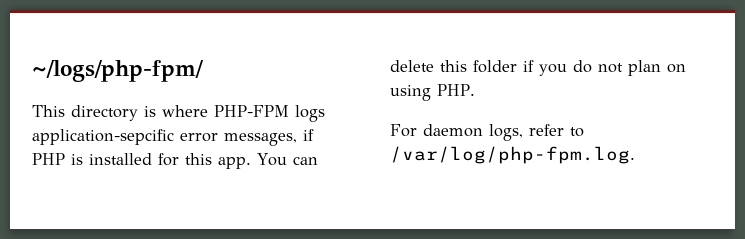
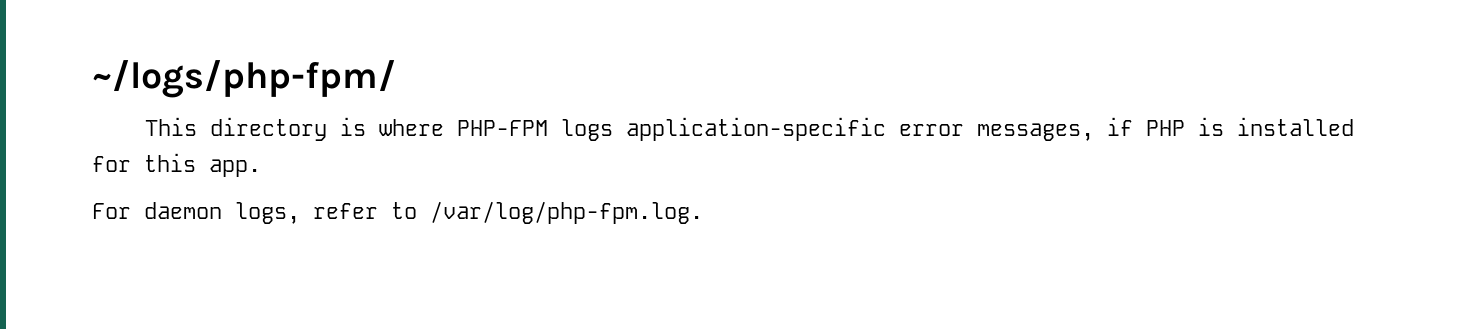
[32,129,174,145] application-sepcific -> [625,117,886,141] application-specific
[257,153,318,166] [390,60,686,76] [390,84,475,101] You can delete this folder if you do not plan on using PHP. -> (261, 168) none

